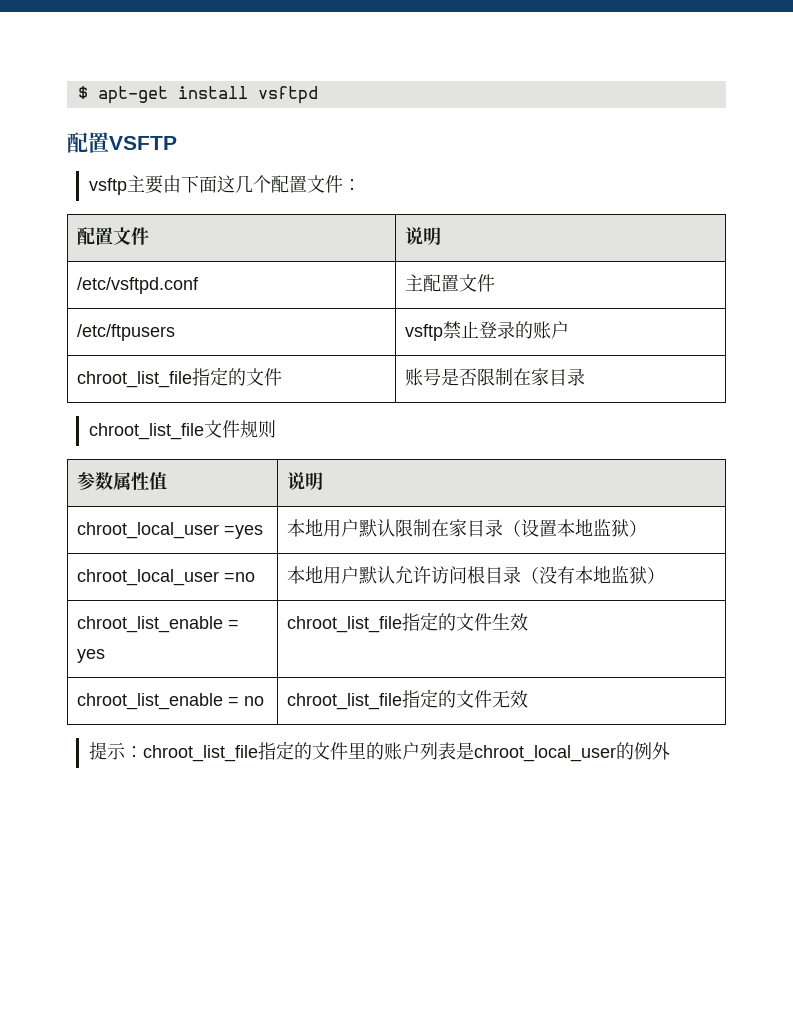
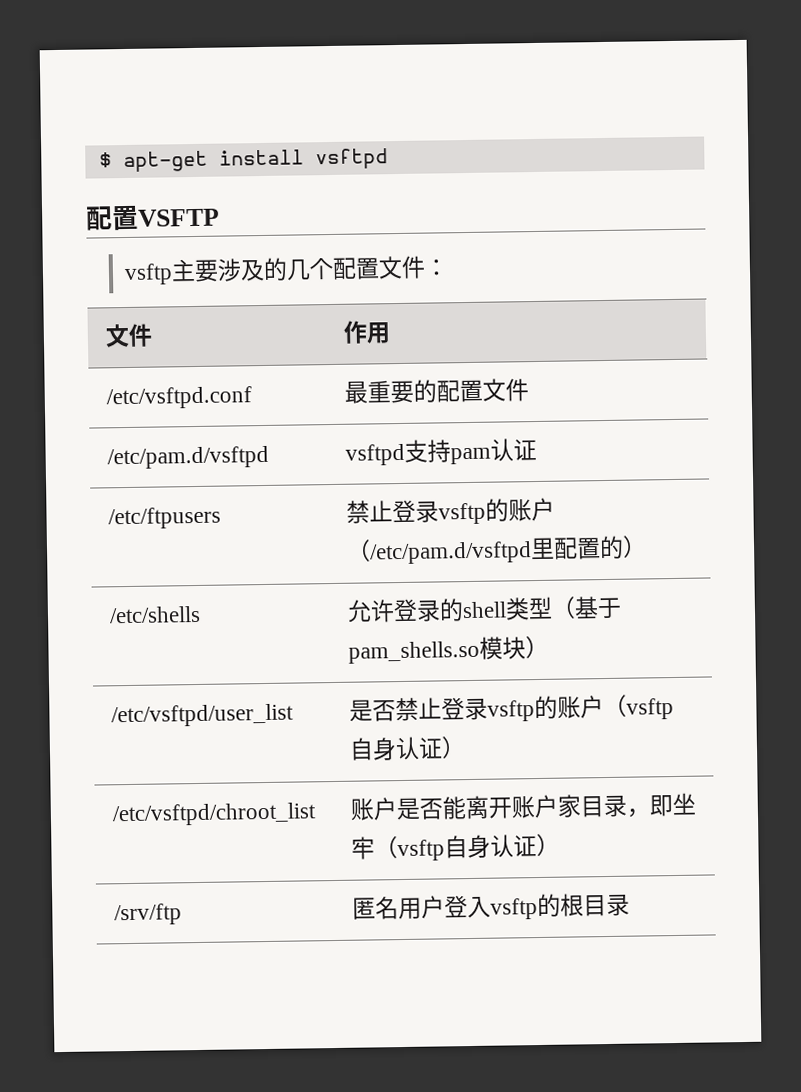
[162,175,235,193] 由下面这 -> [217,257,289,282] 涉及的
[77,227,150,245] [405,227,442,245] 配置文件 | 说明 -> [104,323,153,348] [342,320,391,344] 文件 | 作用
[405,274,496,292] 主配置文件 -> [343,378,529,404] [106,445,269,470] [344,438,537,466] 最重要的配置文件 // /etc/pam.d/vsftpd | vsftpd支持pam认证
[405,321,570,341] [77,367,283,388] [405,368,586,386] [88,420,276,440] [77,472,168,491] [287,472,324,490] [77,522,264,539] [287,519,648,537] [77,569,256,586] [287,566,666,584] [77,616,240,633] [77,649,106,663] [287,612,529,633] [77,693,265,710] [287,689,529,710] [88,741,670,762] vsftp禁止登录的账户 // chroot_list_file指定的文件 | 账号是否限制在家目录 // chroot_list_file文件规则 // 参数属性值 | 说明 // chroot_local_user =yes | 本地用户默认限制在家目录（设置本地监狱） // chroot_local_user =no | 本地用户默认允许访问根目录（没有本地监狱） // chroot_list_enable = yes | chroot_list_file指定的文件生效 // chroot_list_enable = no | chroot_list_file指定的文件无效 // 提示：chroot_list_file指定的文件里的账户列表是chroot_local_user的例外 -> [345,497,555,525] [345,535,647,565] [108,605,201,624] [346,596,622,623] [347,635,549,664] [110,703,294,728] [348,694,674,722] [348,736,466,761] [111,802,317,827] [349,792,696,821] [350,833,560,862] [113,903,182,926] [351,893,630,920] 禁止登录vsftp的账户（/etc/pam.d/vsftpd里配置的） // /etc/shells | 允许登录的shell类型（基于pam_shells.so模块） // /etc/vsftpd/user_list | 是否禁止登录vsftp的账户（vsftp自身认证） // /etc/vsftpd/chroot_list | 账户是否能离开账户家目录，即坐牢（vsftp自身认证） // /srv/ftp | 匿名用户登入vsftp的根目录

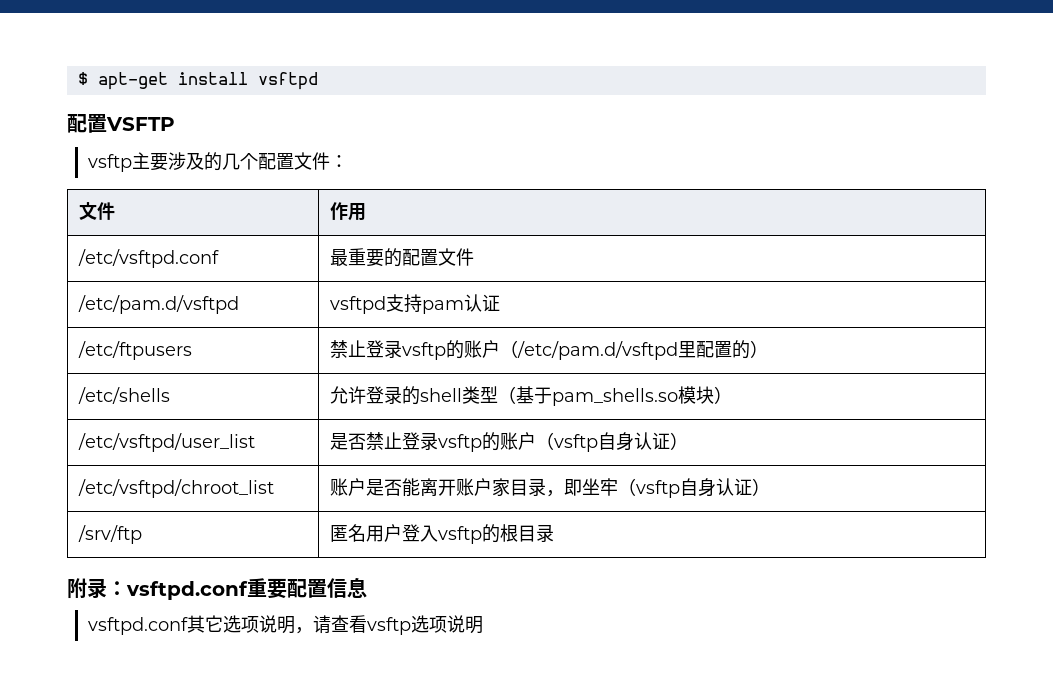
(630, 905) none -> [67,577,367,600] [87,615,483,635] // 附录：vsftpd.conf重要配置信息 // vsftpd.conf其它选项说明，请查看vsftp选项说明

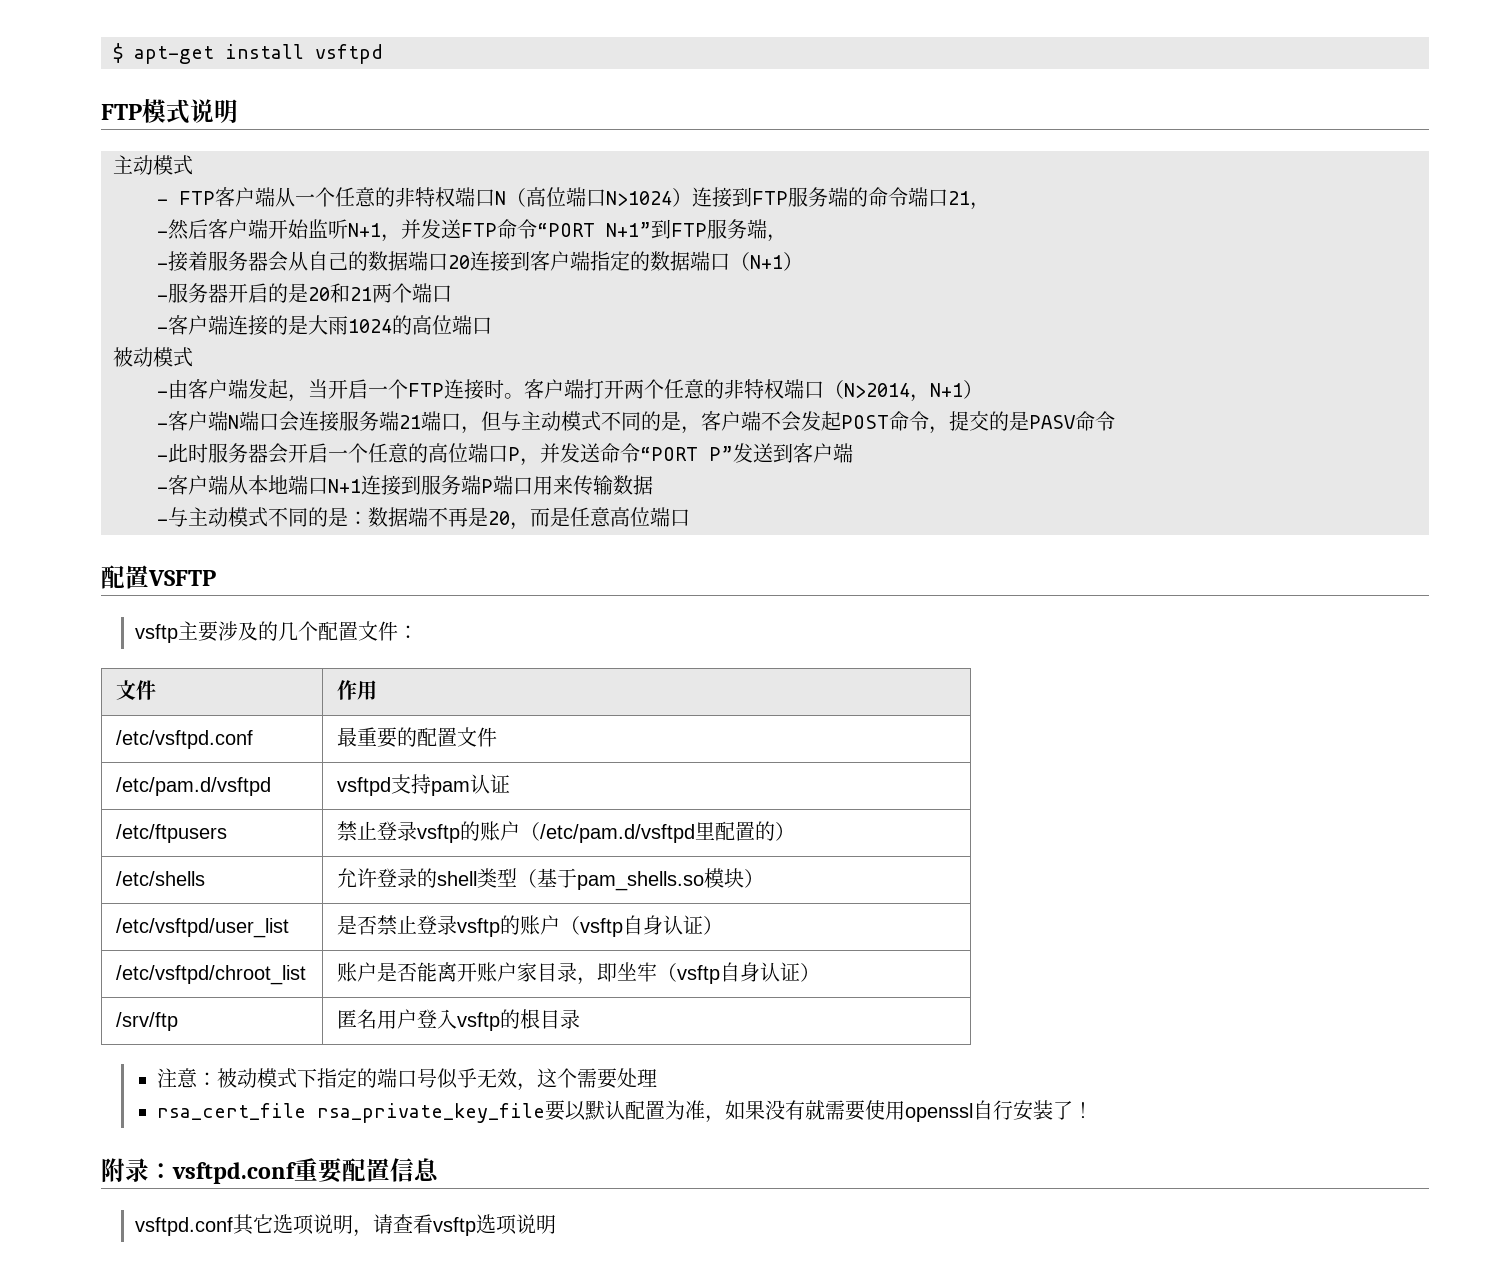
(318, 81) none -> [101,99,238,124] [113,155,193,175] [157,187,990,210] [157,219,787,242] [157,251,803,272] [157,283,452,303] [157,315,492,336] [113,347,193,367] [157,379,983,402] [157,411,1115,434] [157,443,853,466] [157,475,653,496] [157,507,690,530] // FTP模式说明 // 主动模式 // - FTP客户端从一个任意的非特权端口N（高位端口N>1024）连接到FTP服务端的命令端口21， // -然后客户端开始监听N+1，并发送FTP命令“PORT N+1”到FTP服务端， // -接着服务器会从自己的数据端口20连接到客户端指定的数据端口（N+1） // -服务器开启的是20和21两个端口 // -客户端连接的是大雨1024的高位端口 // 被动模式 // -由客户端发起，当开启一个FTP连接时。客户端打开两个任意的非特权端口（N>2014，N+1） // -客户端N端口会连接服务端21端口，但与主动模式不同的是，客户端不会发起POST命令，提交的是PASV命令 // -此时服务器会开启一个任意的高位端口P，并发送命令“PORT P”发送到客户端 // -客户端从本地端口N+1连接到服务端P端口用来传输数据 // -与主动模式不同的是：数据端不再是20，而是任意高位端口
(555, 533) none -> [156,1068,657,1091] [156,1100,1093,1123] // 注意：被动模式下指定的端口号似乎无效，这个需要处理 // rsa_cert_file rsa_private_key_file要以默认配置为准，如果没有就需要使用openssl自行安装了！

